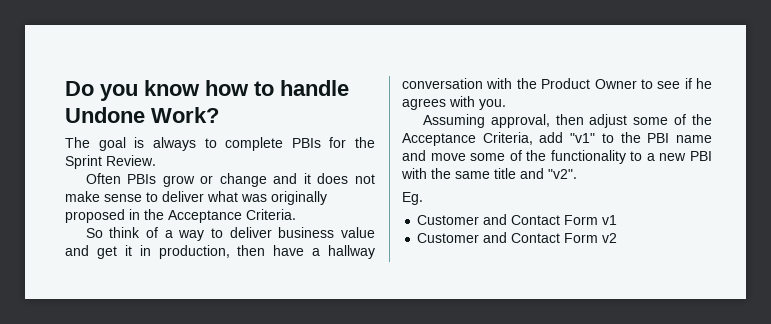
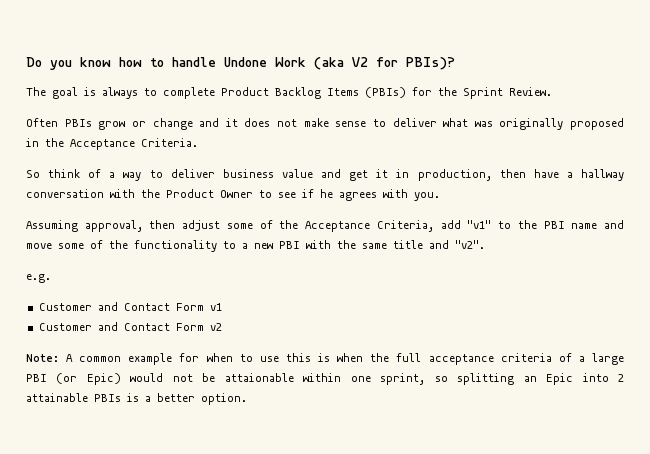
[151,107,219,123] Work? -> [275,57,455,70] Work (aka V2 for PBIs)?
[291,138,321,148] PBIs -> [221,87,406,99] Product Backlog Items (PBIs)
[402,192,423,205] Eg. -> [26,274,51,283] e.g.
(618, 238) none -> [26,353,625,365] [26,373,624,385] [26,393,247,405] // Note: A common example for when to use this is when the full acceptance criteria of a large PBI (or Epic) would not be attaionable within one sprint, so splitting an Epic into 2 attainable PBIs is a better option.

